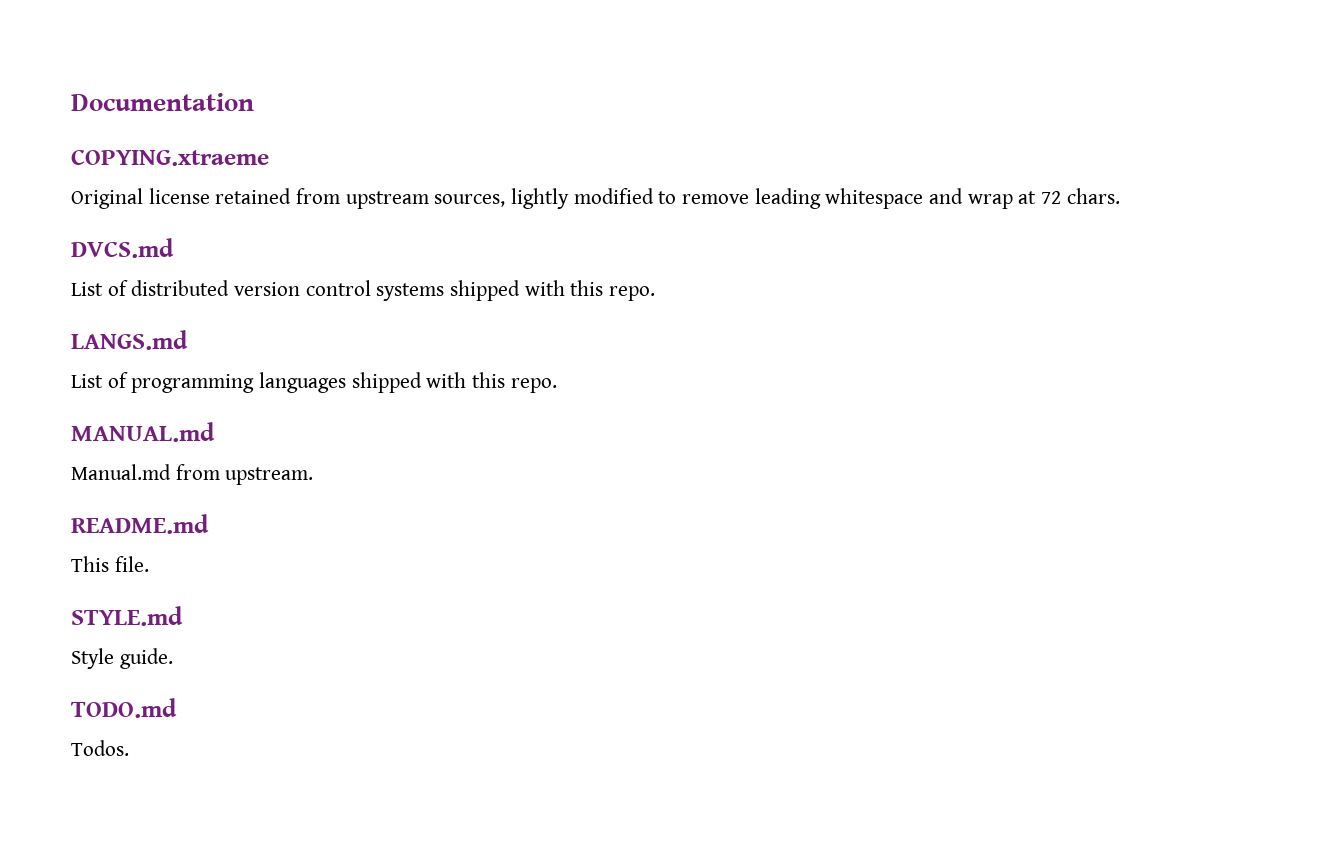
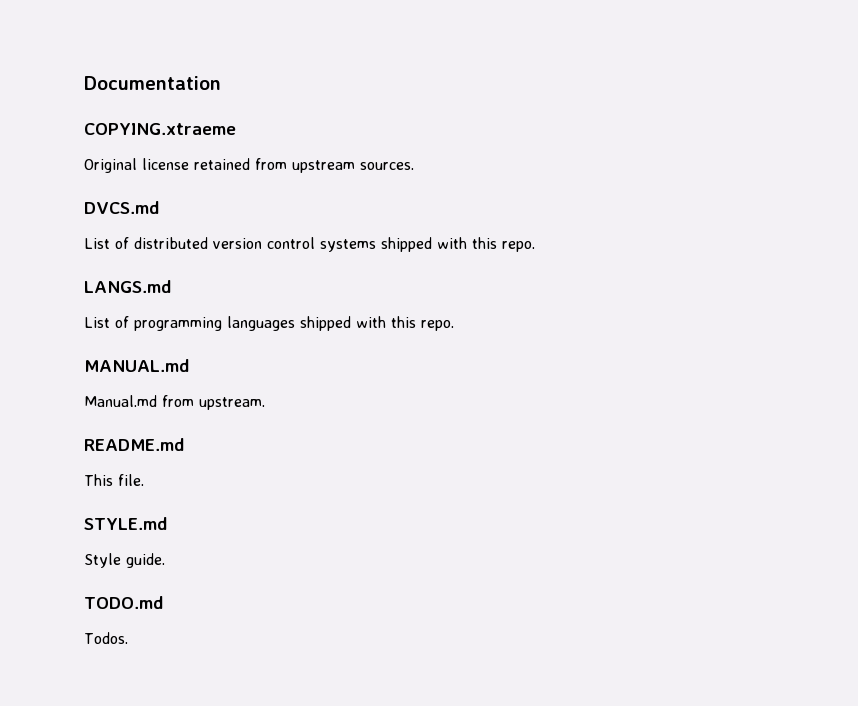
[434,188,1120,209] sources, lightly modified to remove leading whitespace and wrap at 72 chars. -> [360,162,414,170] sources.

